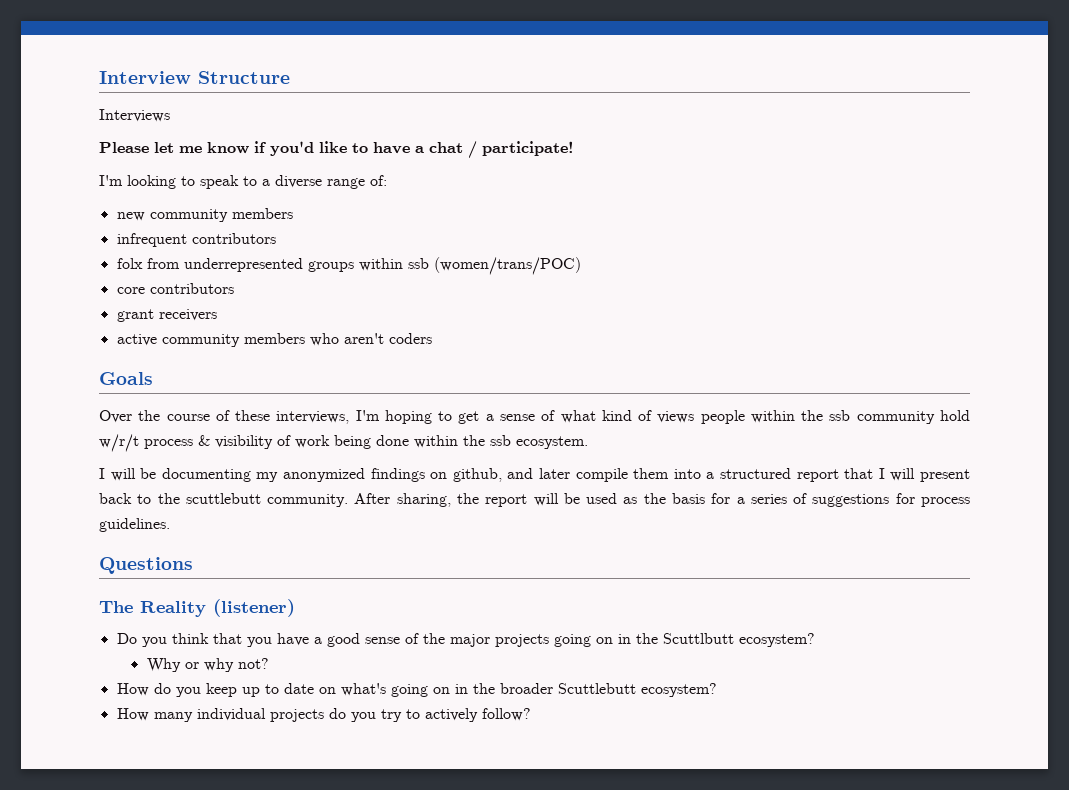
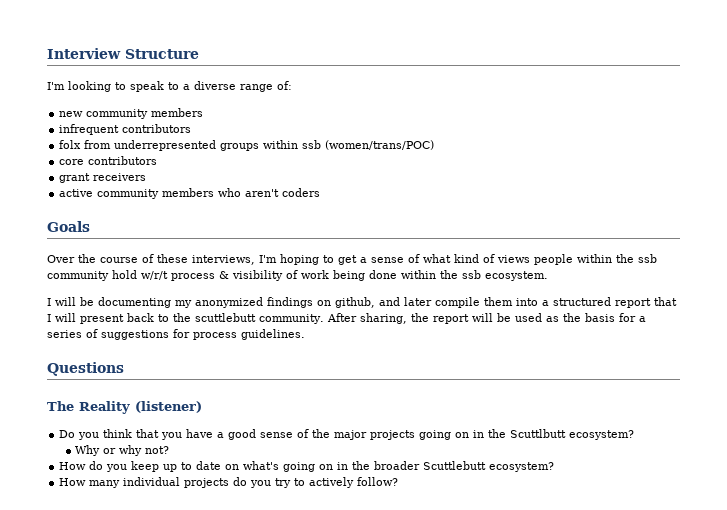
[99,109,170,122] [99,141,574,159] // Interviews // Please let me know if you'd like to have a chat / participate! -> (199, 54) none

